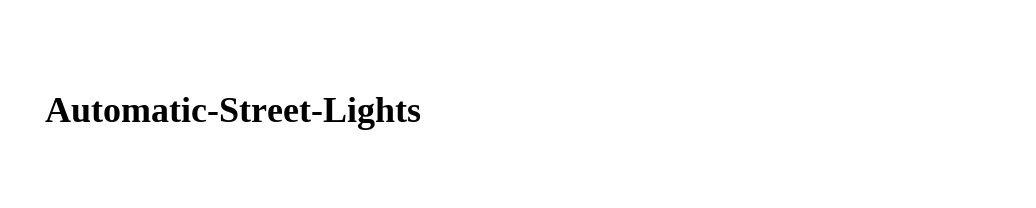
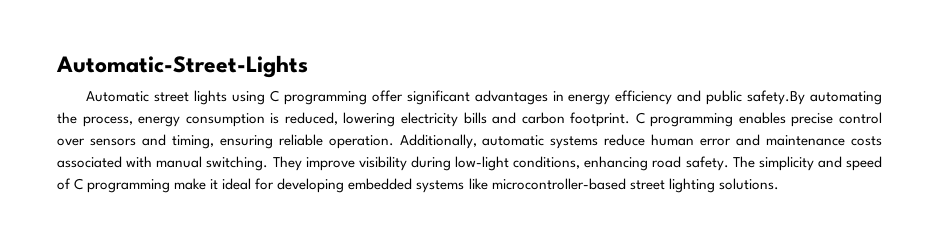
(421, 113) none -> [86,90,883,105] [57,112,882,127] [57,134,882,149] [57,156,882,171] [57,178,779,193] // Automatic street lights using C programming offer significant advantages in energy efficiency and public safety.By automating the process, energy consumption is reduced, lowering electricity bills and carbon footprint. C programming enables precise control over sensors and timing, ensuring reliable operation. Additionally, automatic systems reduce human error and maintenance costs associated with manual switching. They improve visibility during low-light conditions, enhancing road safety. The simplicity and speed of C programming make it ideal for developing embedded systems like microcontroller-based street lighting solutions.

